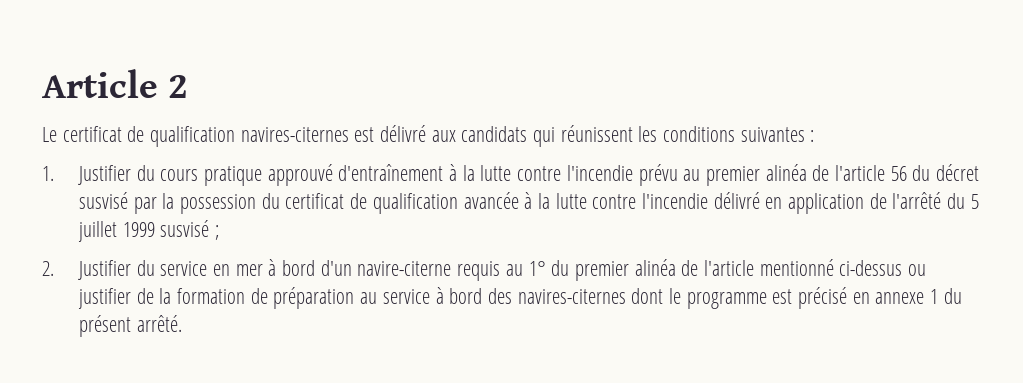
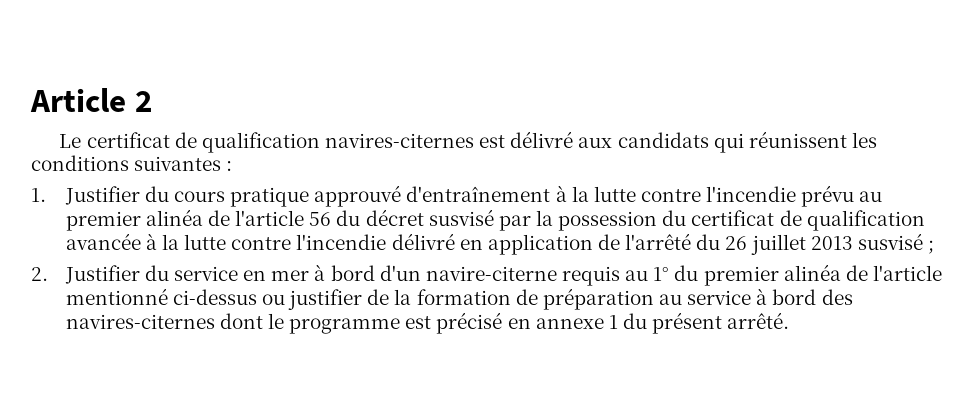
[970,194,979,209] [78,221,155,242] 5 juillet 1999 -> [725,234,853,255] 26 juillet 2013

